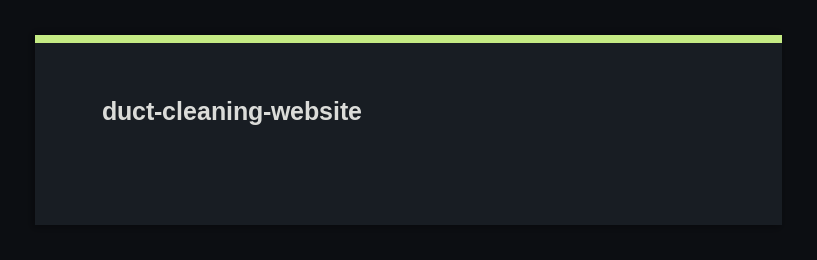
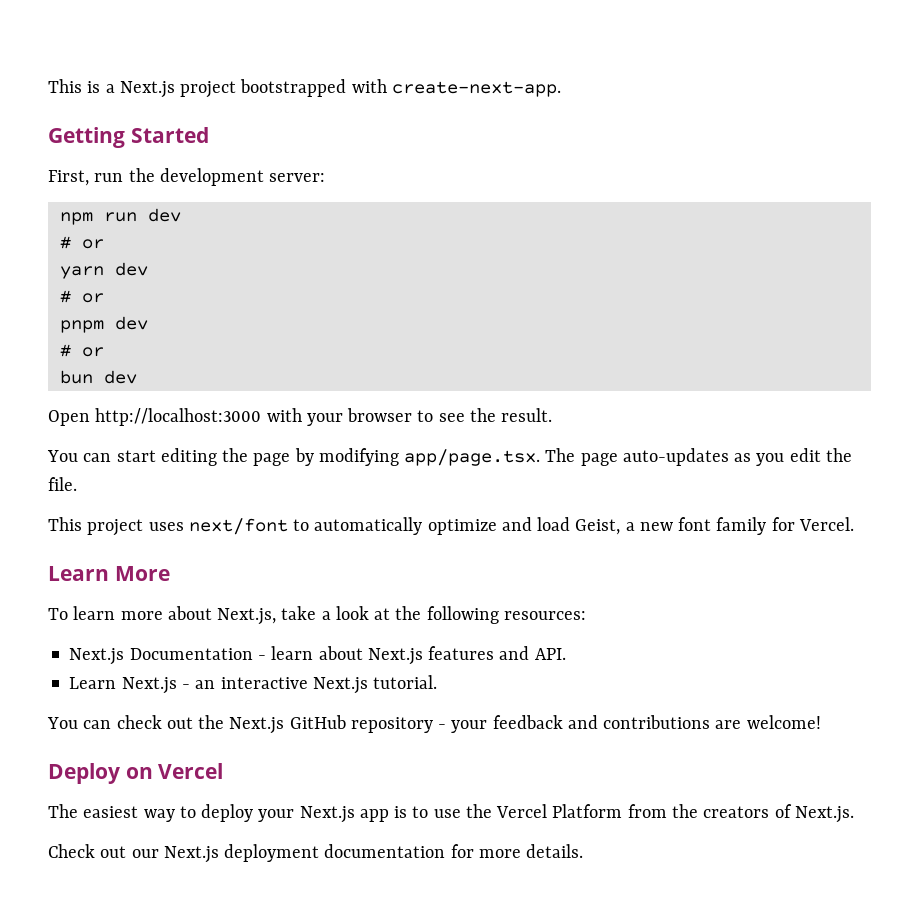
[102,101,362,125] duct-cleaning-website -> [48,79,561,98] [48,127,209,148] [48,168,326,186] [59,208,181,225] [59,236,104,249] [59,262,148,279] [59,290,104,303] [59,316,148,333] [59,344,104,357] [59,370,137,384] [48,408,553,426] [47,448,852,466] [48,477,77,491] [48,517,854,536] [48,566,170,581] [48,606,586,625] [69,646,566,665] [69,675,438,694] [47,715,821,734] [48,763,224,784] [48,804,854,823] [48,844,584,863] This is a Next.js project bootstrapped with create-next-app. // Getting Started // First, run the development server: // npm run dev // # or // yarn dev // # or // pnpm dev // # or // bun dev // Open http://localhost:3000 with your browser to see the result. // You can start editing the page by modifying app/page.tsx. The page auto-updates as you edit the file. // This project uses next/font to automatically optimize and load Geist, a new font family for Vercel. // Learn More // To learn more about Next.js, take a look at the following resources: // Next.js Documentation - learn about Next.js features and API. // Learn Next.js - an interactive Next.js tutorial. // You can check out the Next.js GitHub repository - your feedback and contributions are welcome! // Deploy on Vercel // The easiest way to deploy your Next.js app is to use the Vercel Platform from the creators of Next.js. // Check out our Next.js deployment documentation for more details.

